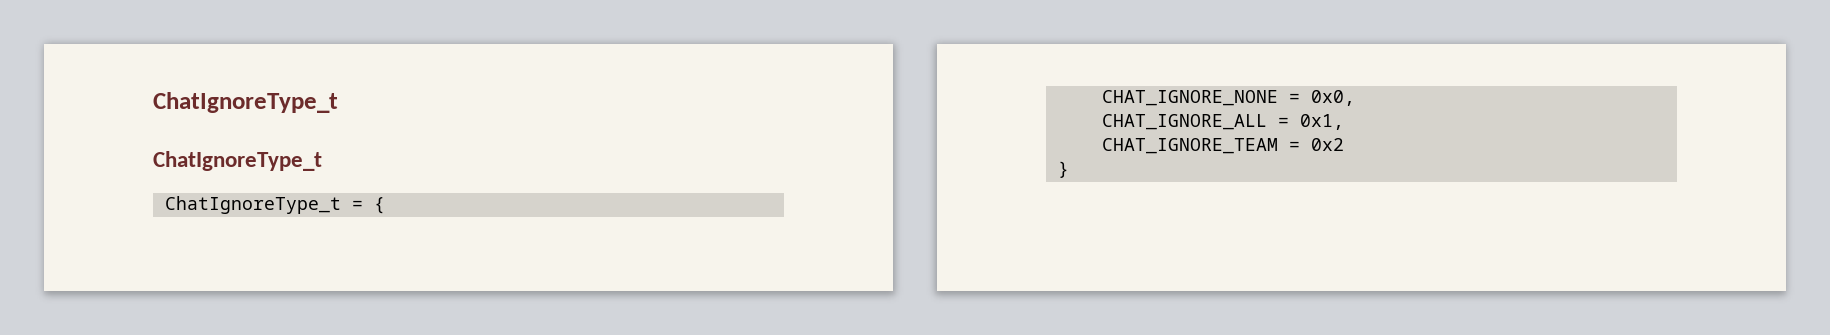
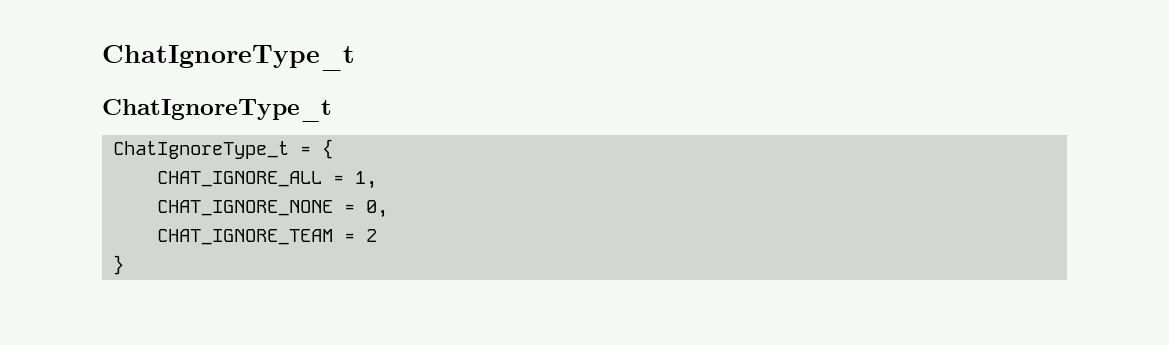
(385, 205) none -> [157,171,378,189] // CHAT_IGNORE_ALL = 1,
[1311,90,1355,106] [1102,114,1344,130] 0x0, // CHAT_IGNORE_ALL = 0x1, -> [366,200,389,218] 0,
[1311,138,1344,151] 0x2 -> [366,229,378,242] 2

